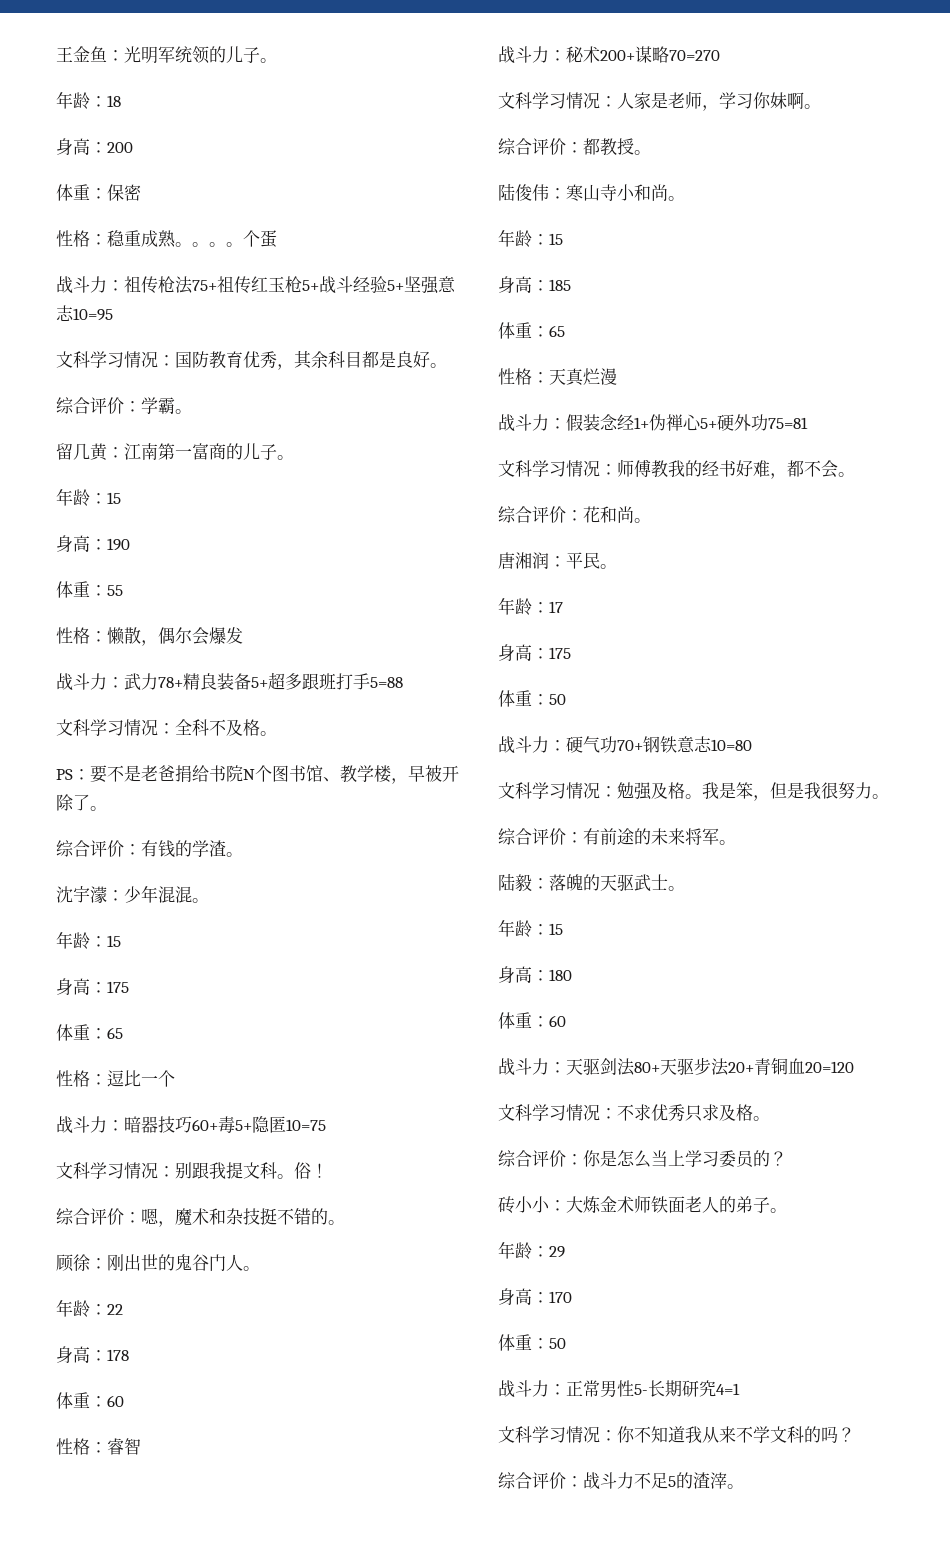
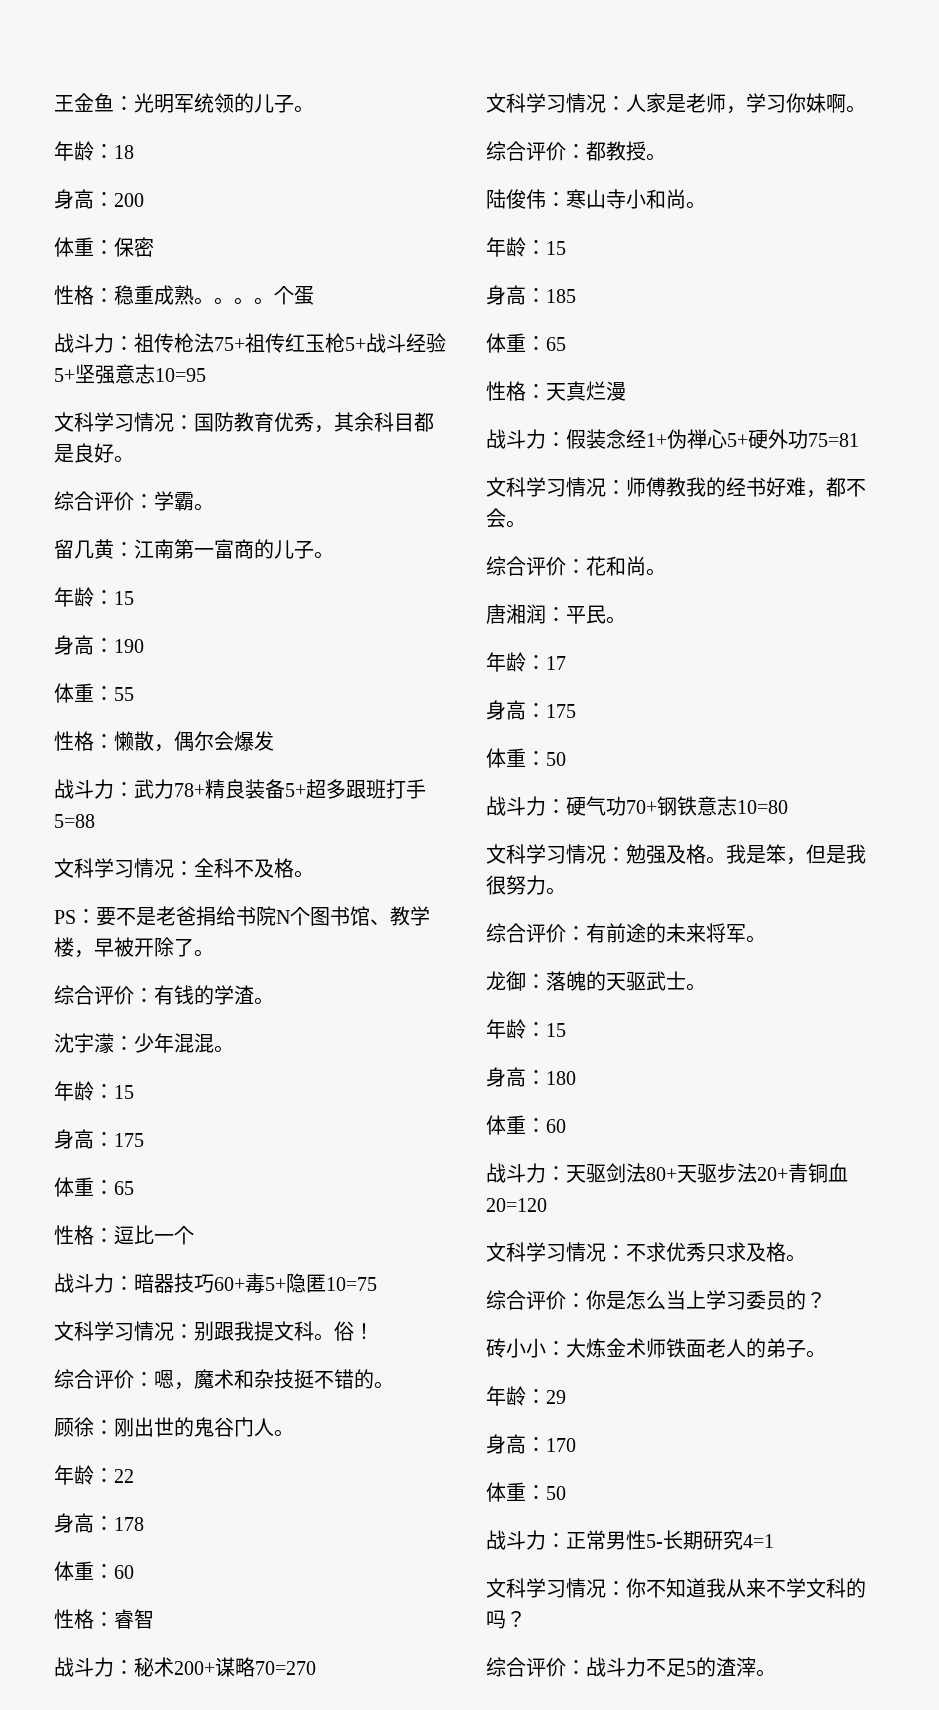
[498,873,532,892] 陆毅 -> [486,971,526,991] 龙御

